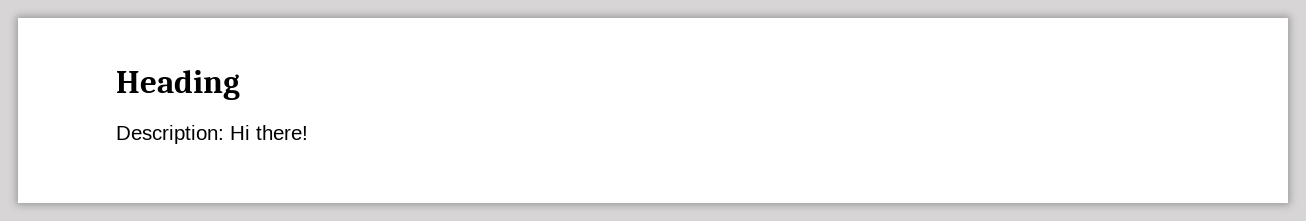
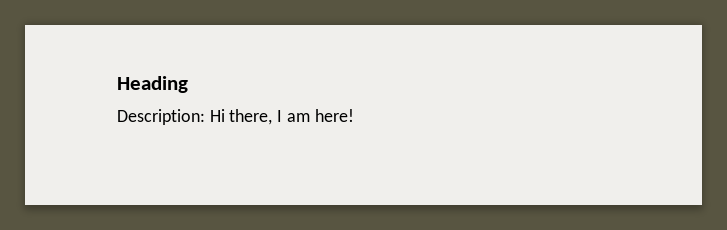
[256,125,308,140] there! -> [229,109,354,125] there, I am here!

